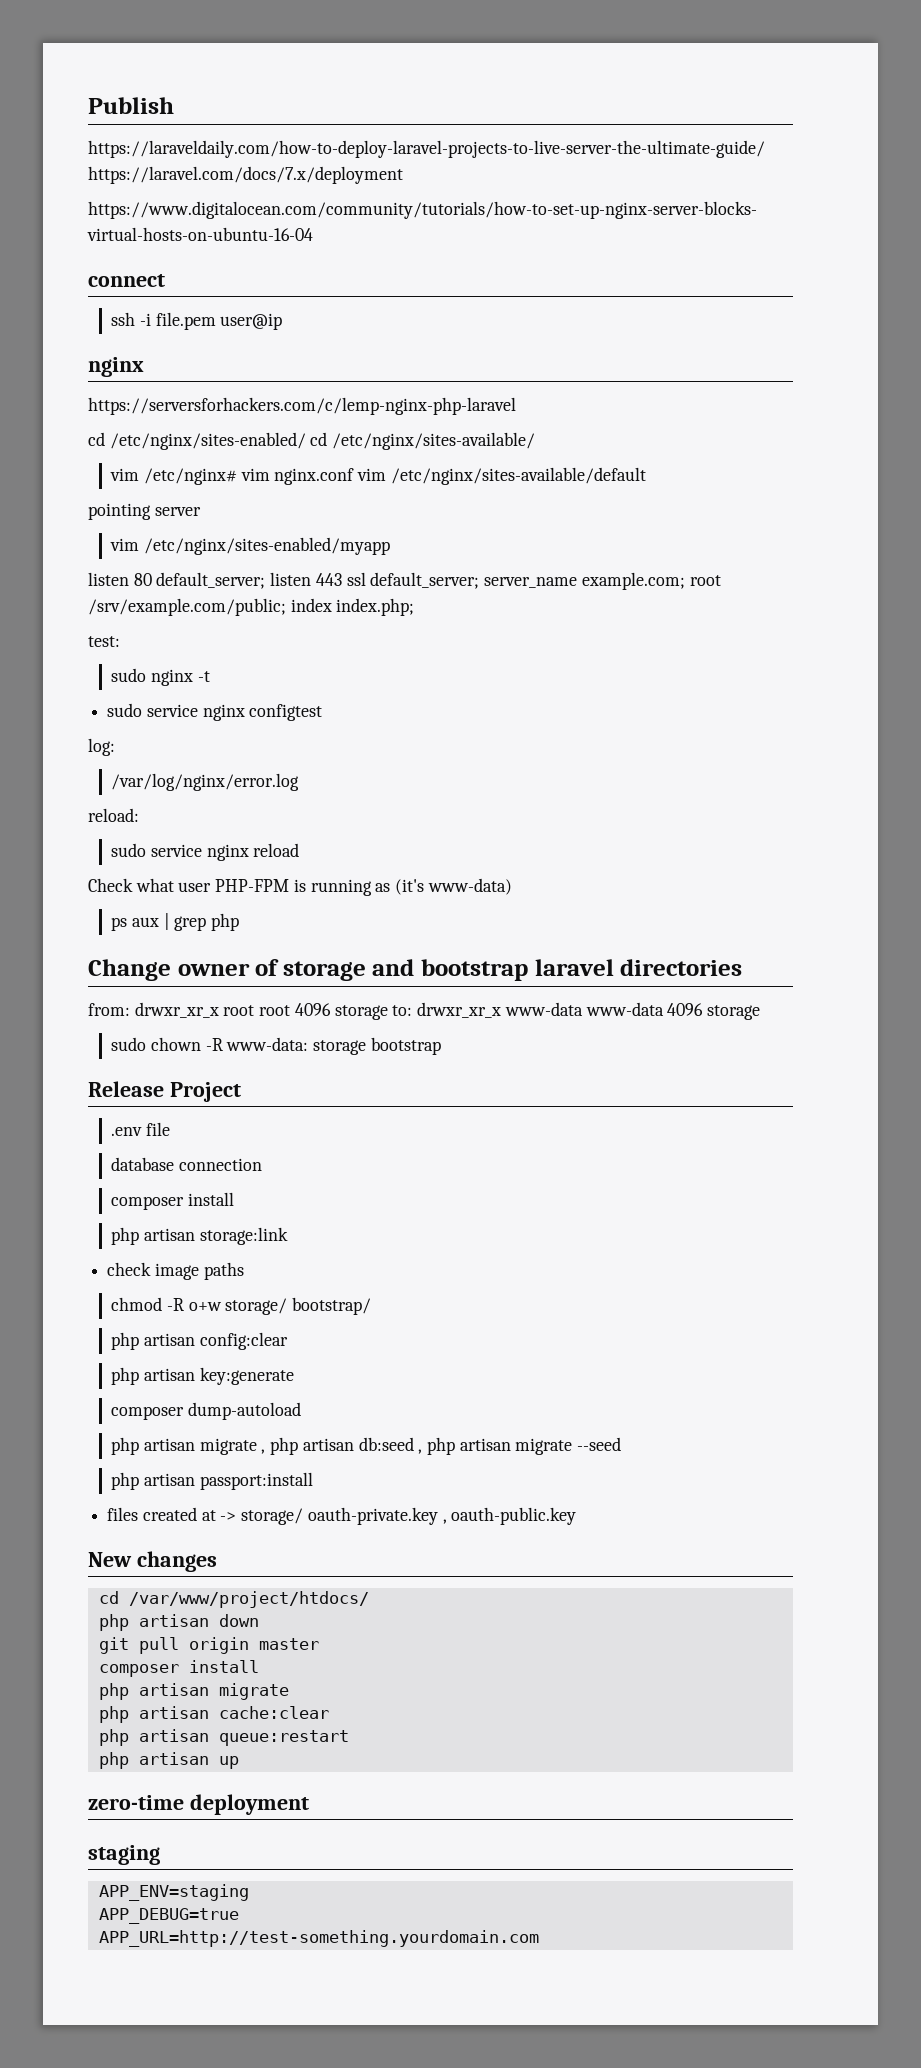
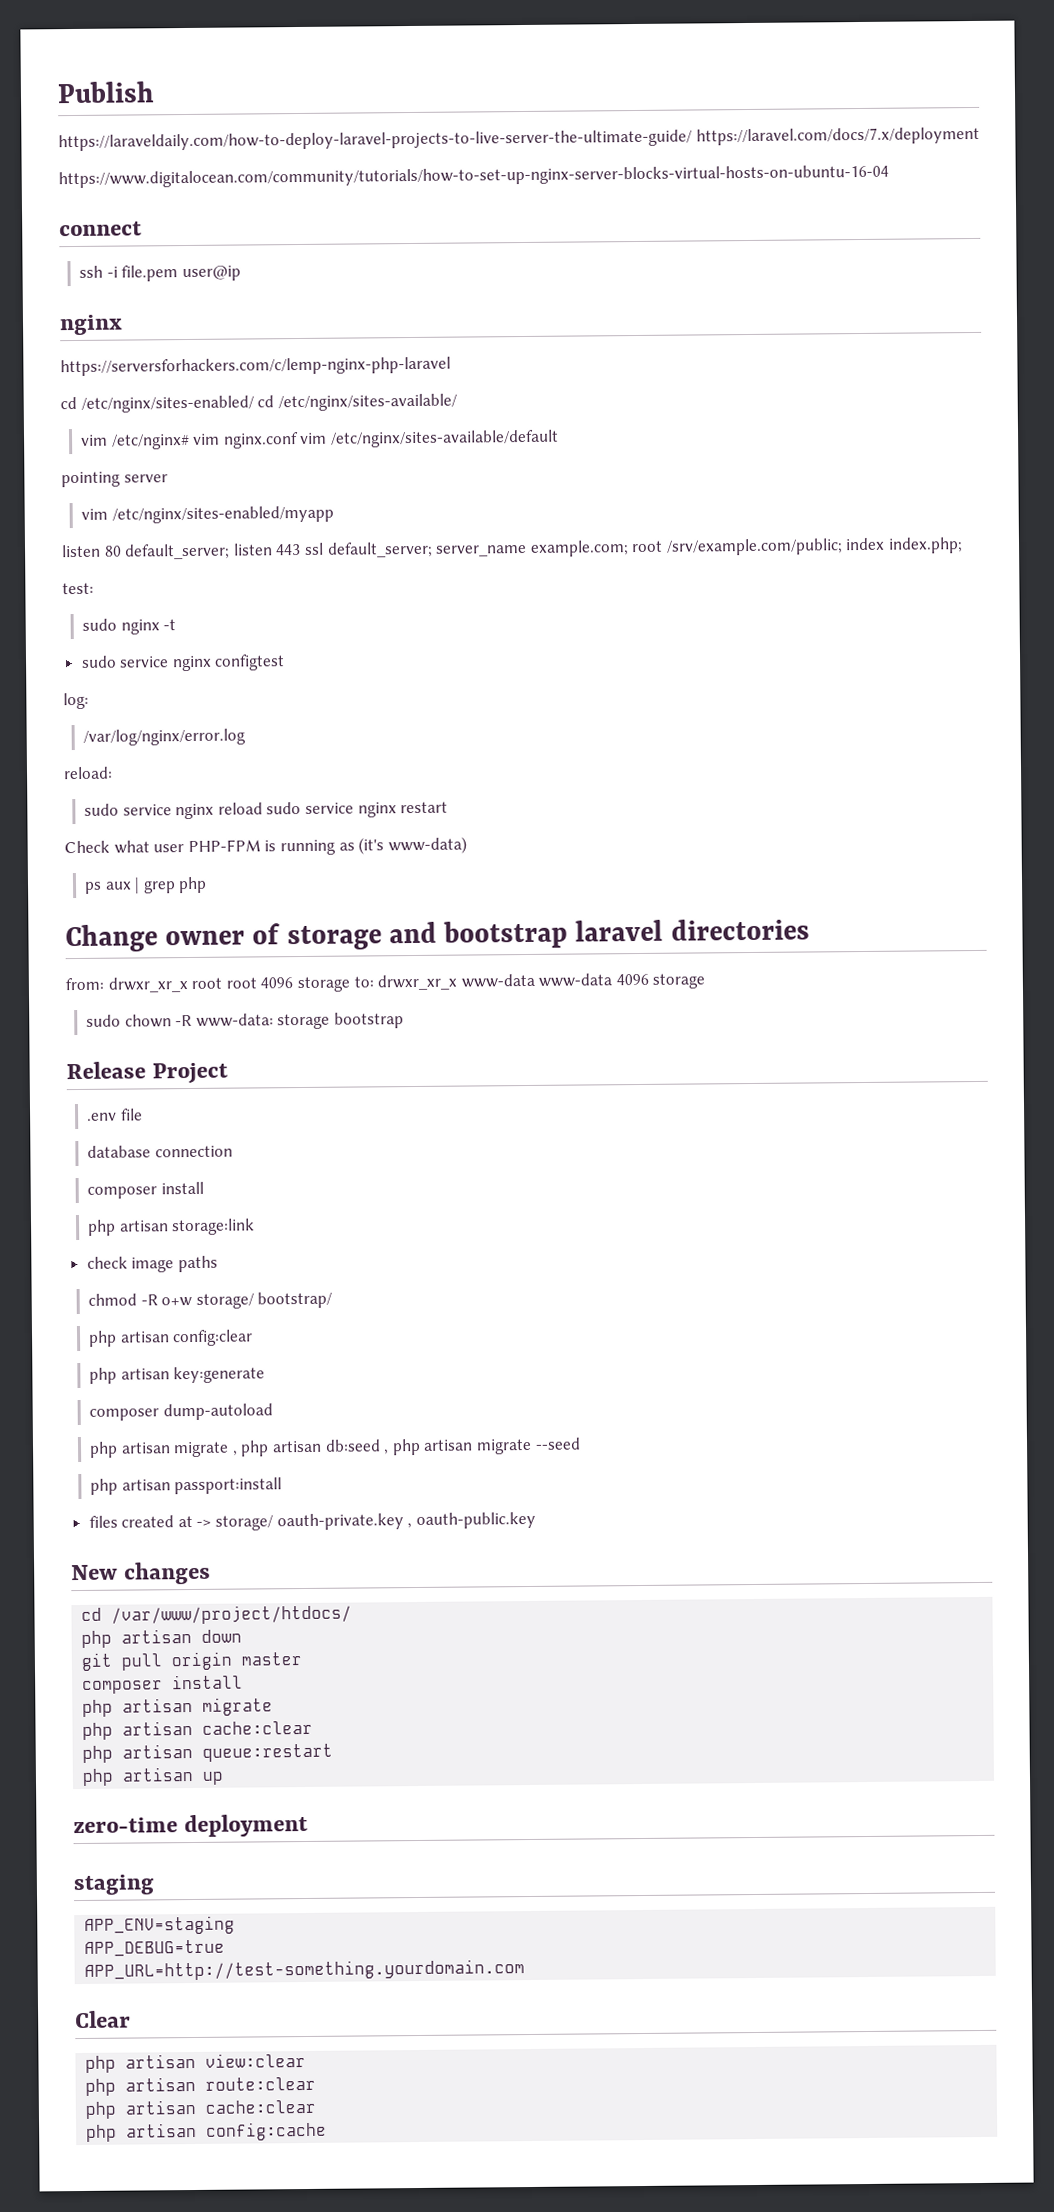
(300, 850) none -> [266,801,449,818] sudo service nginx restart
(539, 1938) none -> [75,2010,131,2029] [85,2053,307,2073] [85,2076,317,2096] [85,2099,317,2119] [86,2121,328,2142] // Clear // php artisan view:clear // php artisan route:clear // php artisan cache:clear // php artisan config:cache

